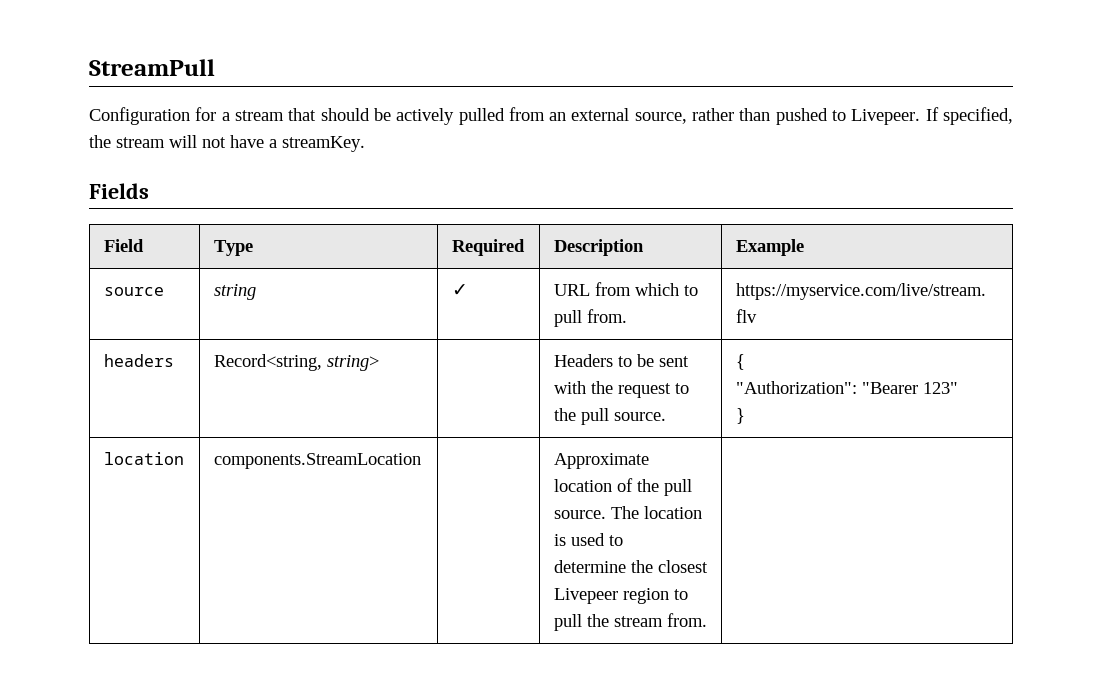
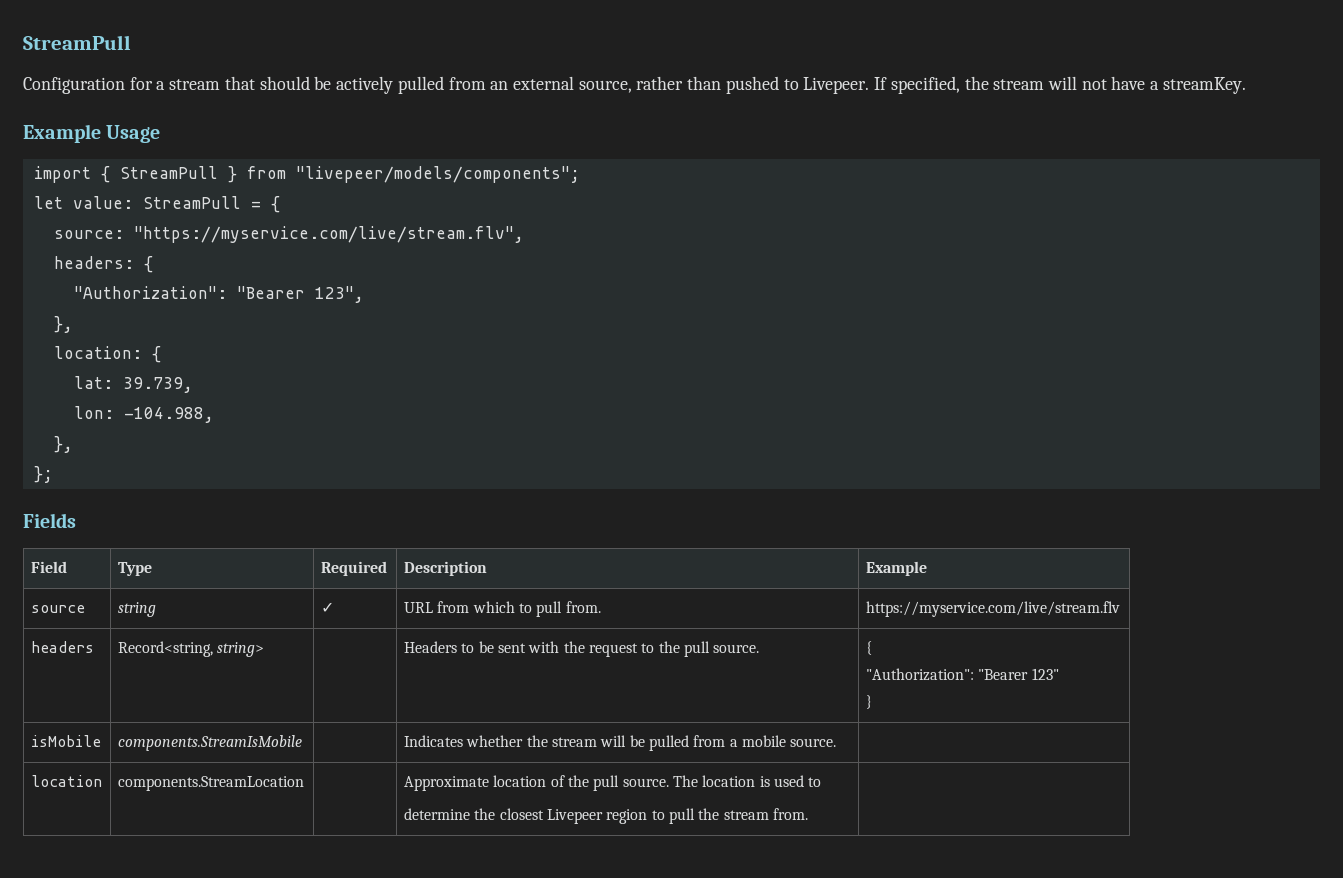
(365, 144) none -> [23,124,161,143] [33,166,580,183] [33,196,280,213] [53,226,524,243] [53,256,153,273] [73,286,364,303] [53,316,73,333] [53,346,161,363] [73,376,193,393] [73,406,214,423] [53,436,73,453] [33,466,53,483] // Example Usage // import { StreamPull } from "livepeer/models/components"; // let value: StreamPull = { // source: "https://myservice.com/live/stream.flv", // headers: { // "Authorization": "Bearer 123", // }, // location: { // lat: 39.739, // lon: -104.988, // }, // };
(745, 416) none -> [30,735,101,747] [117,735,302,751] [403,735,837,751] // isMobile | components.StreamIsMobile | | Indicates whether the stream will be pulled from a mobile source. |

